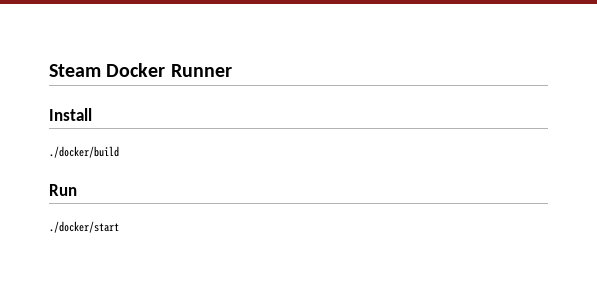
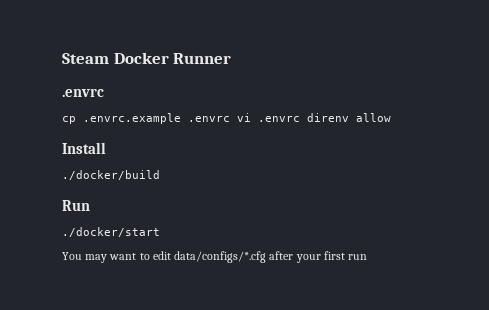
[49,108,92,121] [49,146,119,158] [49,184,77,196] [49,221,119,233] Install // ./docker/build // Run // ./docker/start -> [62,88,104,97] [62,113,391,124] [62,142,106,154] [62,170,160,180] [62,200,90,211] [62,227,160,237] [62,251,368,263] .envrc // cp .envrc.example .envrc vi .envrc direnv allow // Install // ./docker/build // Run // ./docker/start // You may want to edit data/configs/*.cfg after your first run

